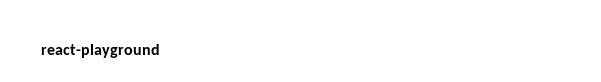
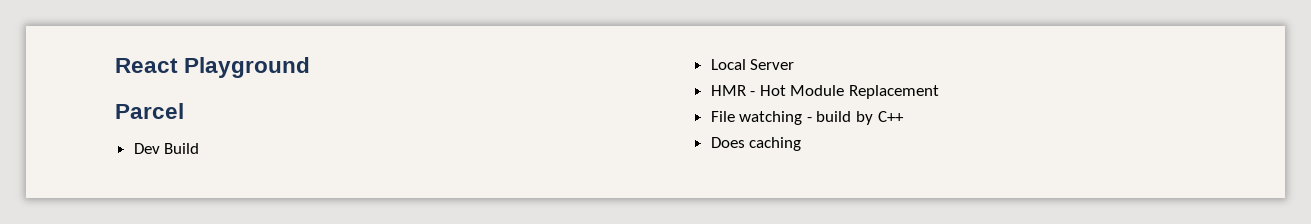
[41,44,160,58] react-playground -> [115,57,311,78] [115,103,184,119] [133,143,200,154] [710,59,795,70] [710,85,940,99] [710,111,904,125] [710,137,802,151] React Playground // Parcel // Dev Build // Local Server // HMR - Hot Module Replacement // File watching - build by C++ // Does caching

